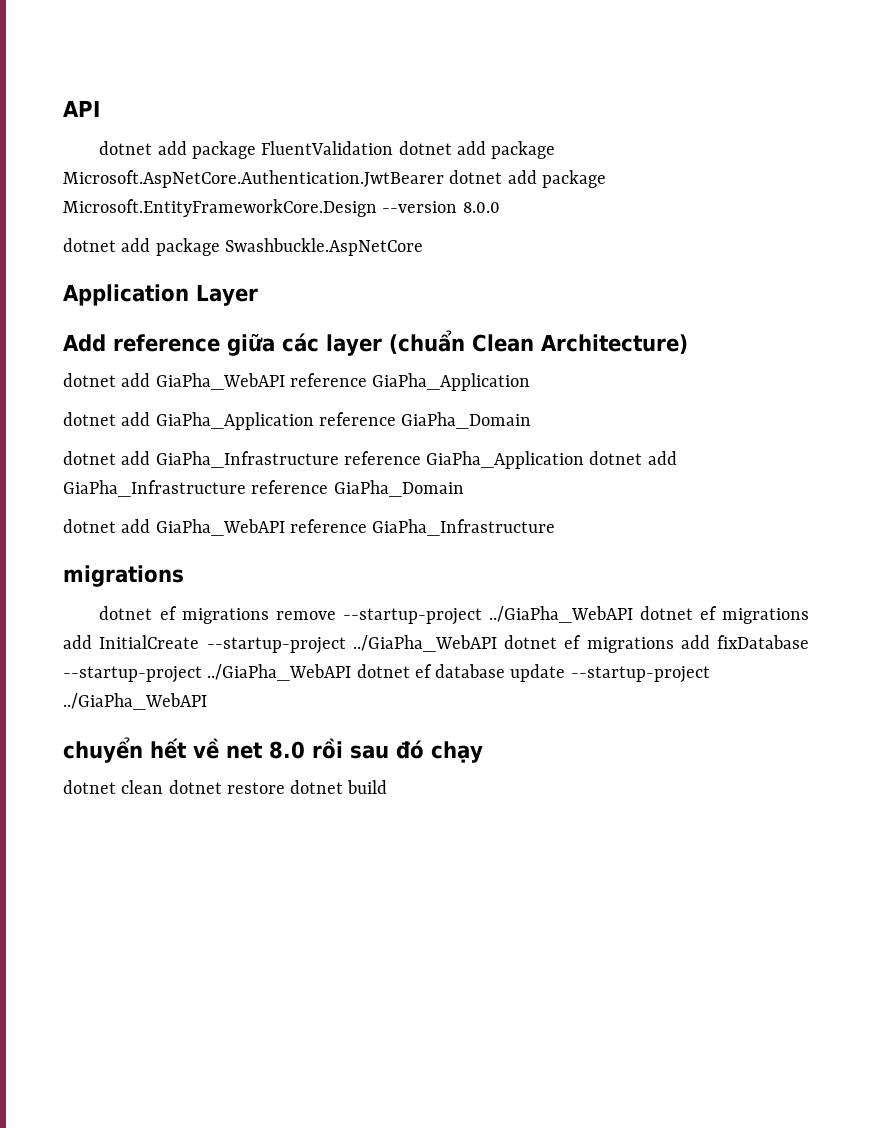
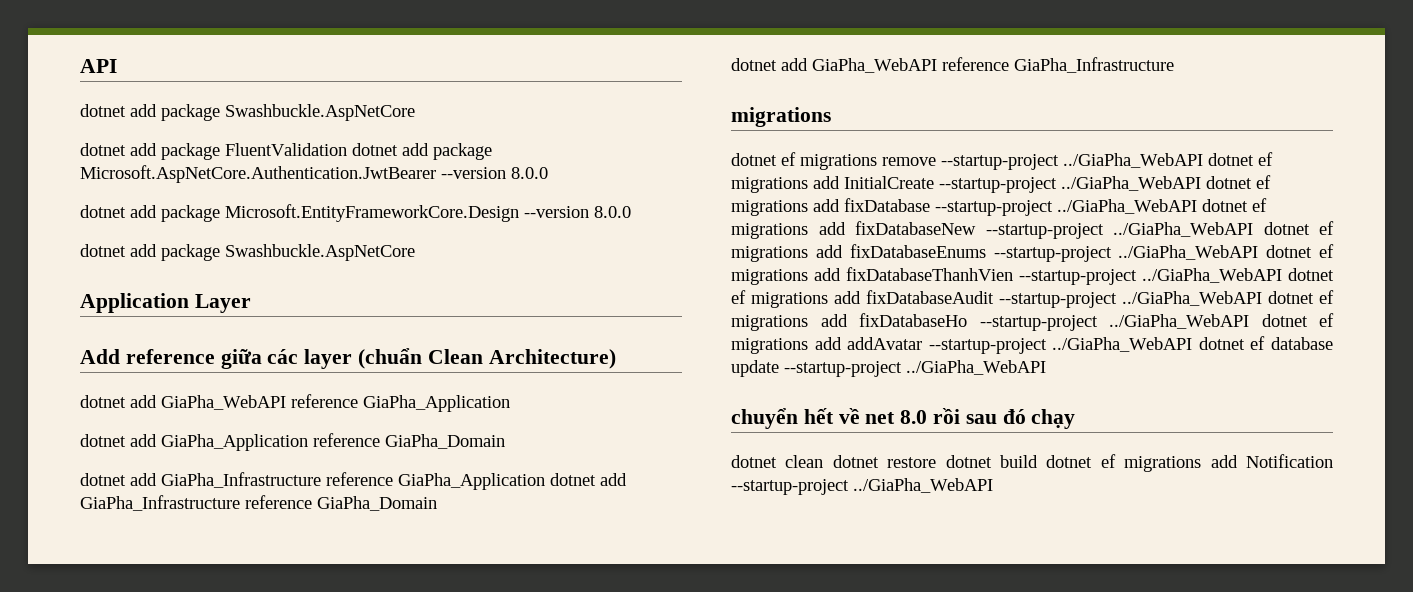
(100, 108) none -> [80,104,415,121] // dotnet add package Swashbuckle.AspNetCore
(444, 179) none -> [441,167,548,179] --version 8.0.0 //
(432, 671) none -> [731,221,1334,239] [731,244,1334,262] [731,267,1334,285] [731,290,1334,308] [731,313,1334,331] [731,336,1266,354] migrations add fixDatabaseNew --startup-project ../GiaPha_WebAPI dotnet ef migrations add fixDatabaseEnums --startup-project ../GiaPha_WebAPI dotnet ef migrations add fixDatabaseThanhVien --startup-project ../GiaPha_WebAPI dotnet ef migrations add fixDatabaseAudit --startup-project ../GiaPha_WebAPI dotnet ef migrations add fixDatabaseHo --startup-project ../GiaPha_WebAPI dotnet ef migrations add addAvatar --startup-project ../GiaPha_WebAPI dotnet ef
(388, 787) none -> [1046,454,1333,472] [731,478,993,495] dotnet ef migrations add Notification --startup-project ../GiaPha_WebAPI

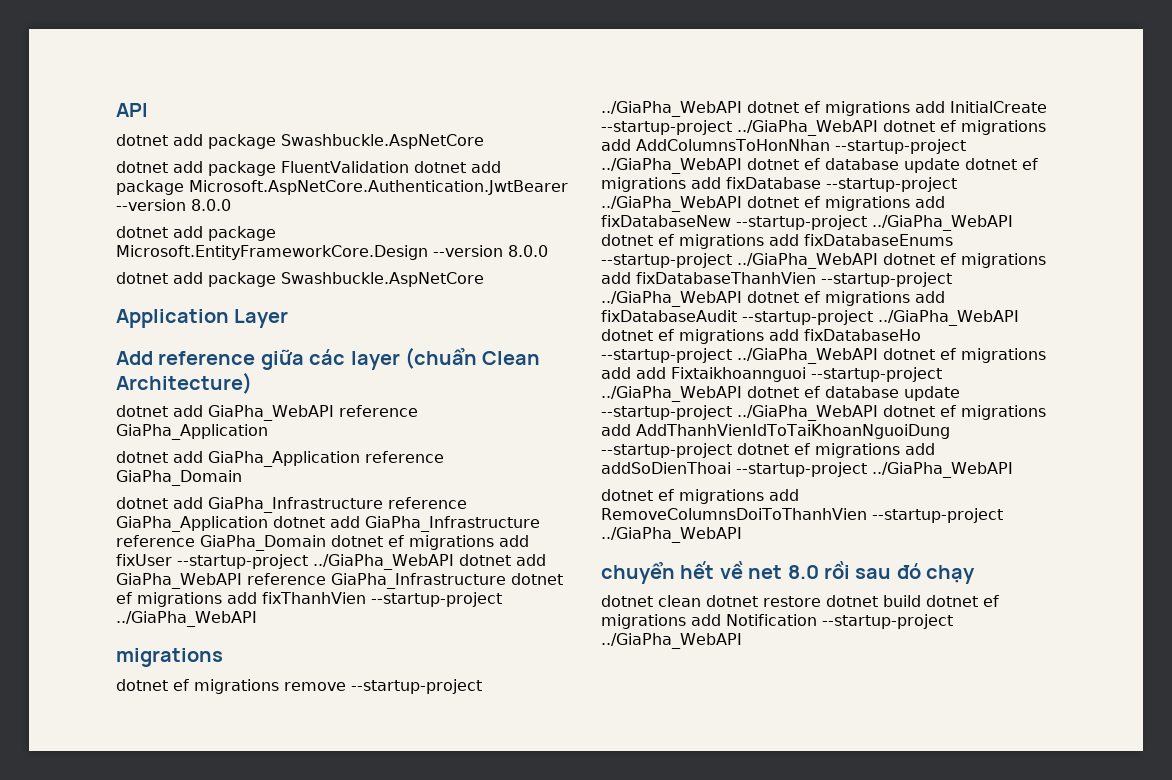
(437, 503) // -> [331,535,529,550] [116,554,454,570] dotnet ef migrations add fixUser --startup-project ../GiaPha_WebAPI
(1174, 65) none -> [510,573,563,585] [116,592,502,607] [116,611,257,627] dotnet ef migrations add fixThanhVien --startup-project ../GiaPha_WebAPI
(840, 205) none -> [636,139,966,154] [601,158,1038,174] [601,177,721,192] AddColumnsToHonNhan --startup-project ../GiaPha_WebAPI dotnet ef database update dotnet ef migrations add
[847,337,923,350] addAvatar -> [636,367,806,382] add Fixtaikhoannguoi
(1046, 367) none -> [882,405,1046,420] [601,424,950,439] [601,443,935,458] [601,462,1013,478] [601,489,799,504] [601,508,1003,523] [601,527,742,543] dotnet ef migrations add AddThanhVienIdToTaiKhoanNguoiDung --startup-project dotnet ef migrations add addSoDienThoai --startup-project ../GiaPha_WebAPI // dotnet ef migrations add RemoveColumnsDoiToThanhVien --startup-project ../GiaPha_WebAPI

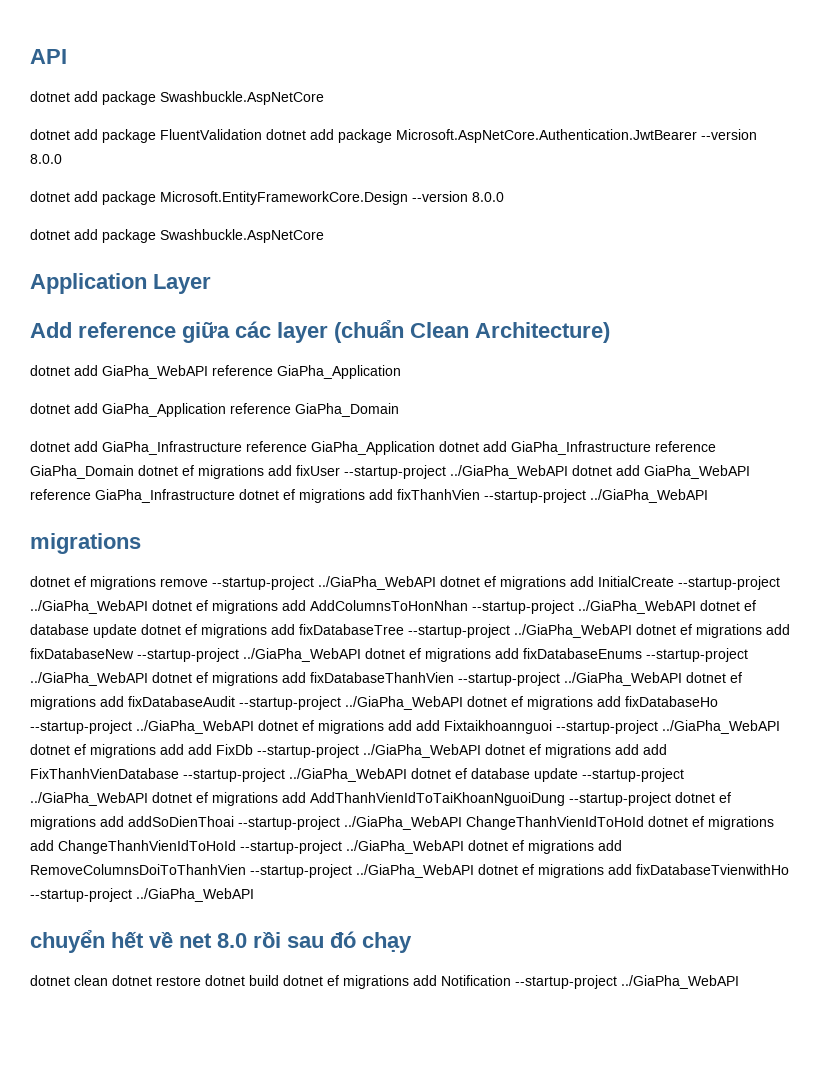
[726,177,821,189] fixDatabase -> [299,624,404,635] fixDatabaseTree
(820, 392) none -> [90,744,667,758] [30,768,467,782] migrations add add FixDb --startup-project ../GiaPha_WebAPI dotnet ef migrations add add FixThanhVienDatabase --startup-project ../GiaPha_WebAPI dotnet ef
(1013, 470) // -> [466,816,774,830] [30,840,464,854] ChangeThanhVienIdToHoId dotnet ef migrations add ChangeThanhVienIdToHoId --startup-project ../GiaPha_WebAPI
(742, 535) none -> [478,864,789,878] [30,888,254,902] dotnet ef migrations add fixDatabaseTvienwithHo --startup-project ../GiaPha_WebAPI

